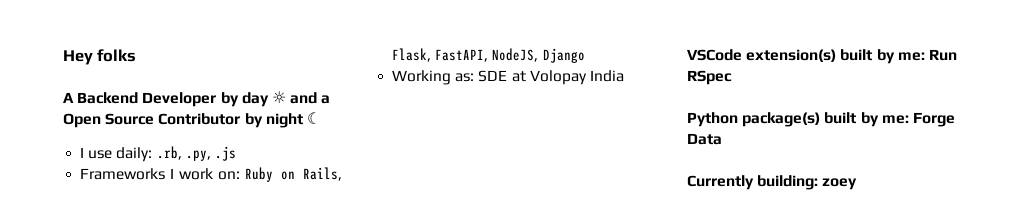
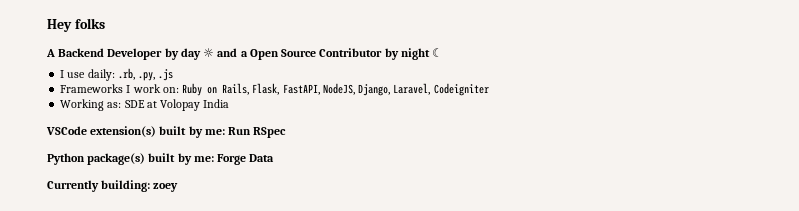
[542,48,585,63] Django -> [358,83,489,96] Django, Laravel, Codeigniter

